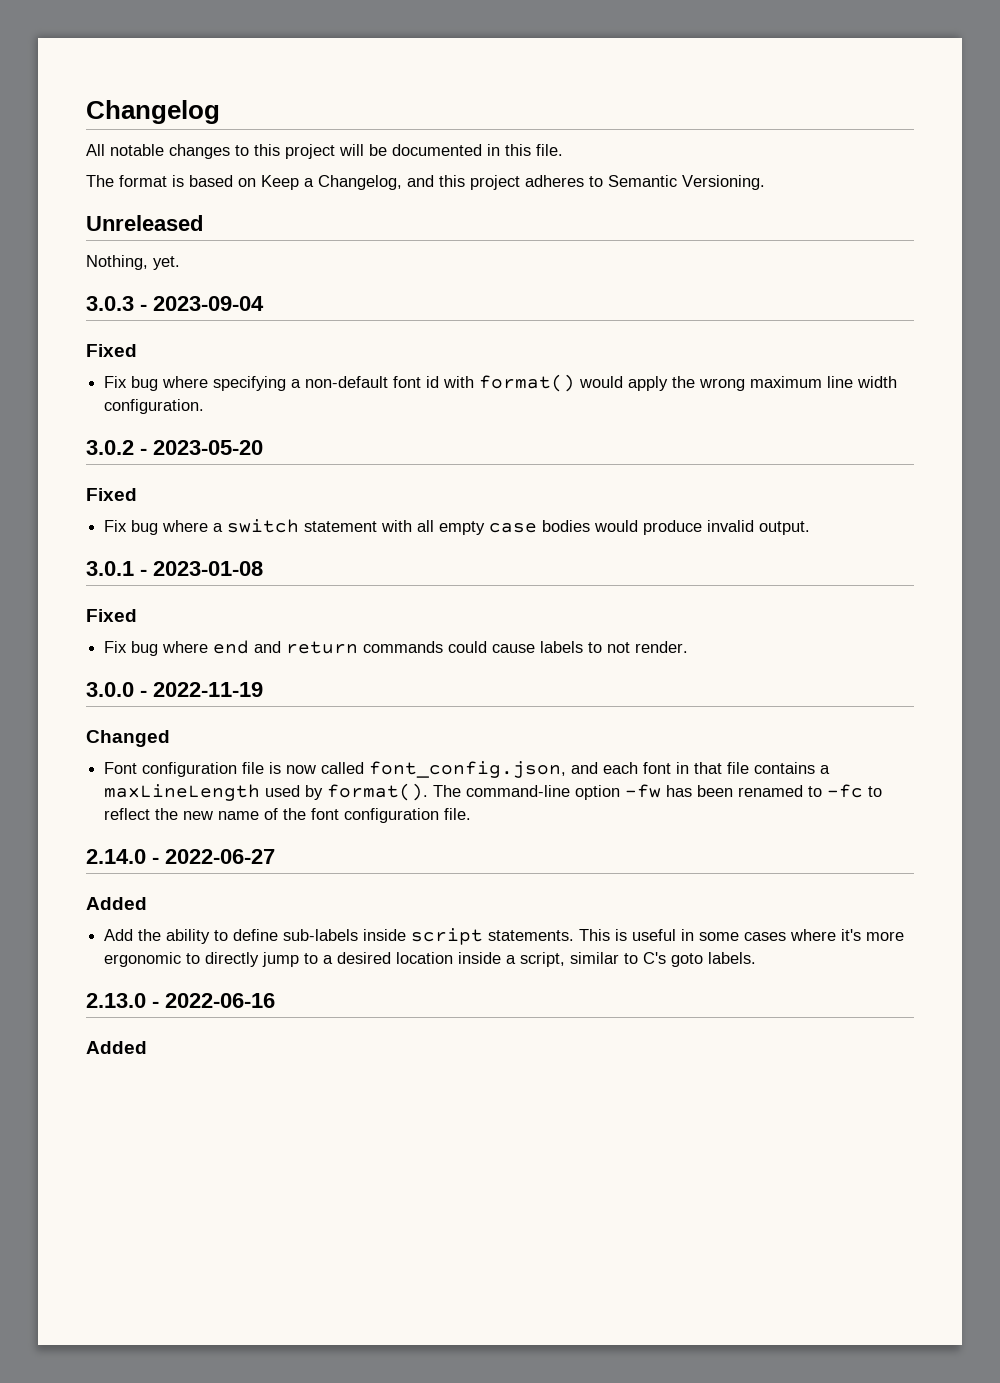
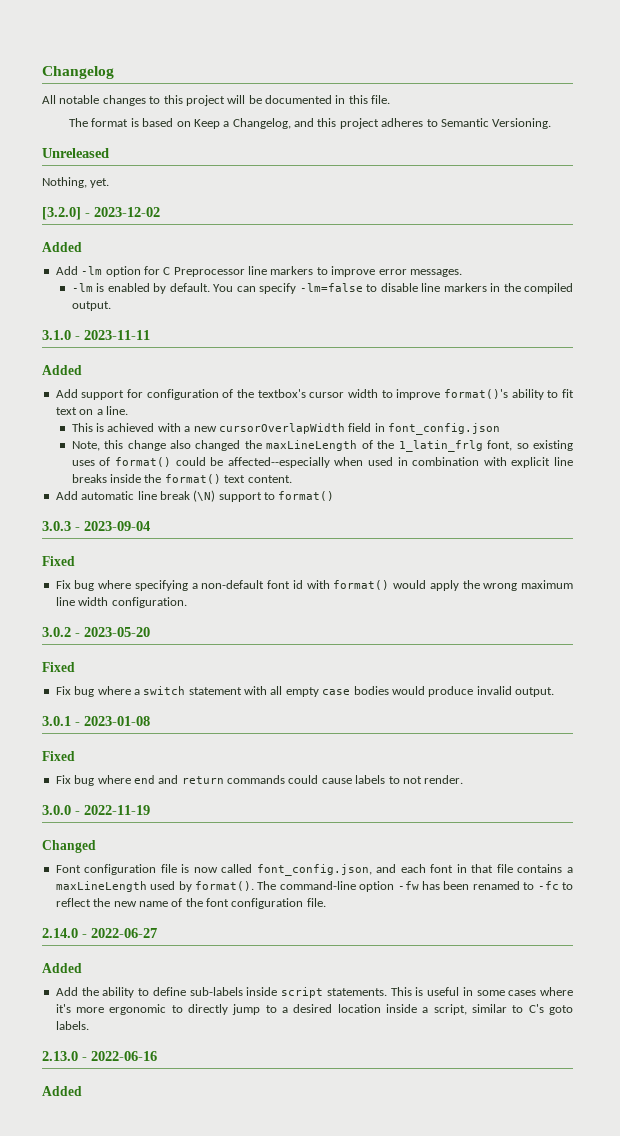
(180, 263) none -> [42,207,160,220] [42,242,82,252] [55,266,462,277] [71,283,573,294] [71,301,111,311] [42,330,150,340] [42,365,82,375] [55,389,574,400] [55,406,128,415] [71,423,501,435] [71,440,573,452] [71,457,573,468] [71,474,292,484] [55,490,335,502] // [3.2.0] - 2023-12-02 // Added // Add -lm option for C Preprocessor line markers to improve error messages. // -lm is enabled by default. You can specify -lm=false to disable line markers in the compiled output. // 3.1.0 - 2023-11-11 // Added // Add support for configuration of the textbox's cursor width to improve format()'s ability to fit text on a line. // This is achieved with a new cursorOverlapWidth field in font_config.json // Note, this change also changed the maxLineLength of the 1_latin_frlg font, so existing uses of format() could be affected--especially when used in combination with explicit line breaks inside the format() text content. // Add automatic line break (\N) support to format()

